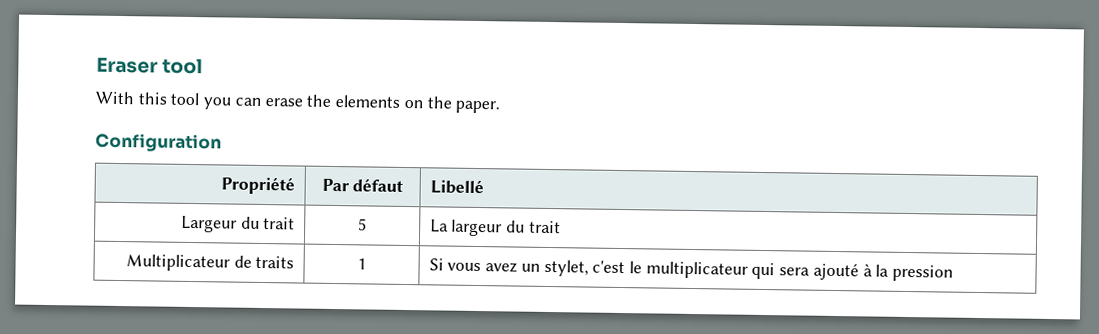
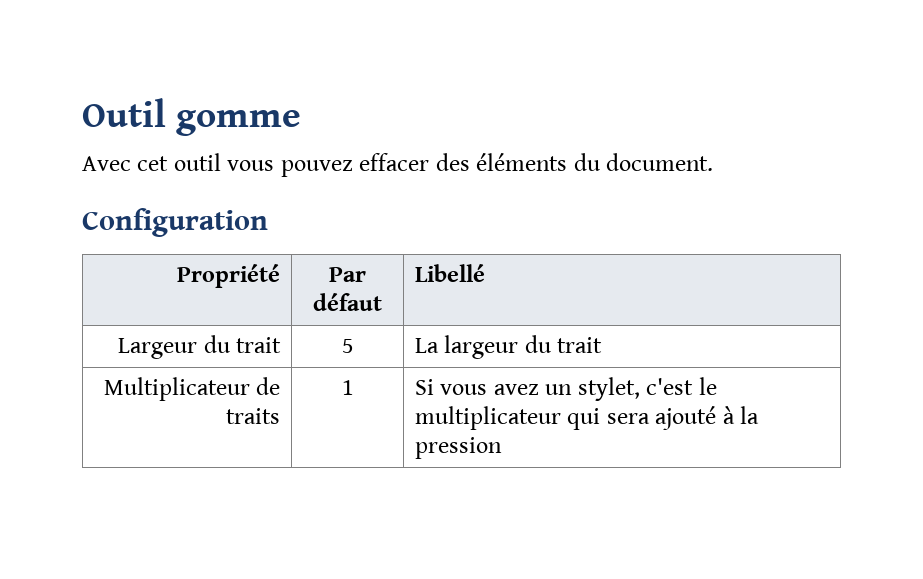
[96,57,204,75] [95,91,501,114] Eraser tool // With this tool you can erase the elements on the paper. -> [82,98,302,136] [82,153,714,177] Outil gomme // Avec cet outil vous pouvez effacer des éléments du document.

